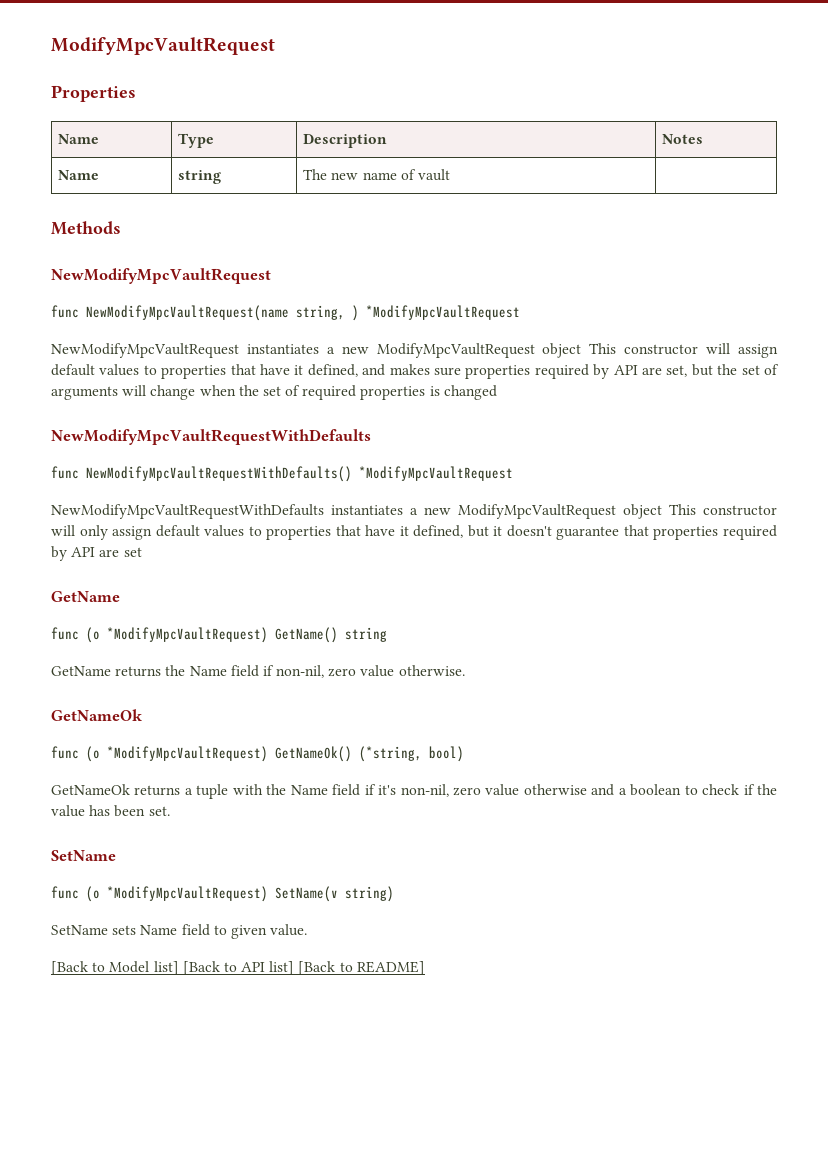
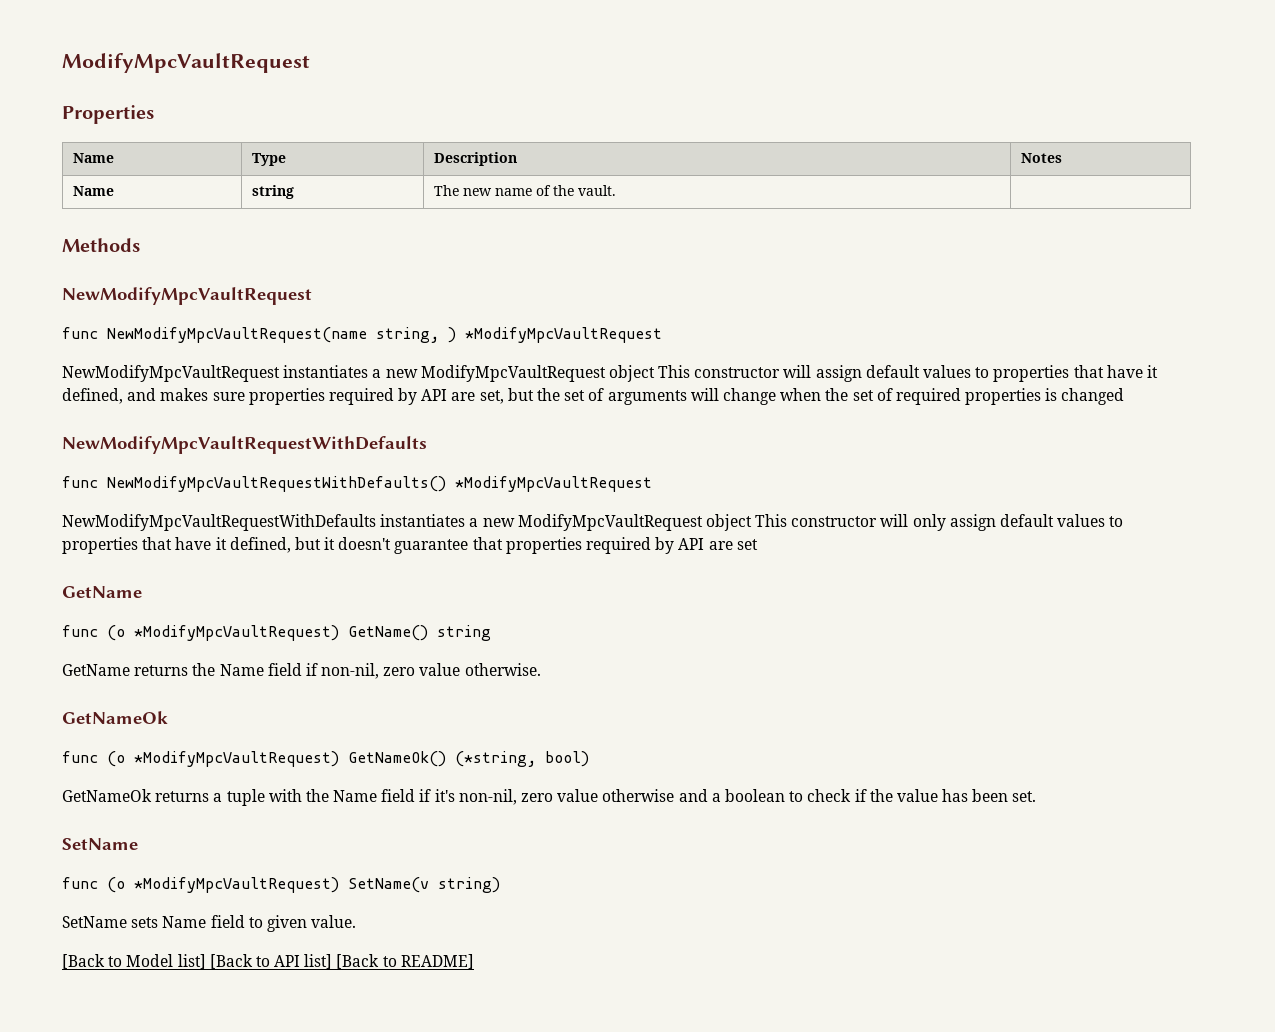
[417,169,450,181] vault -> [552,185,616,196] the vault.

